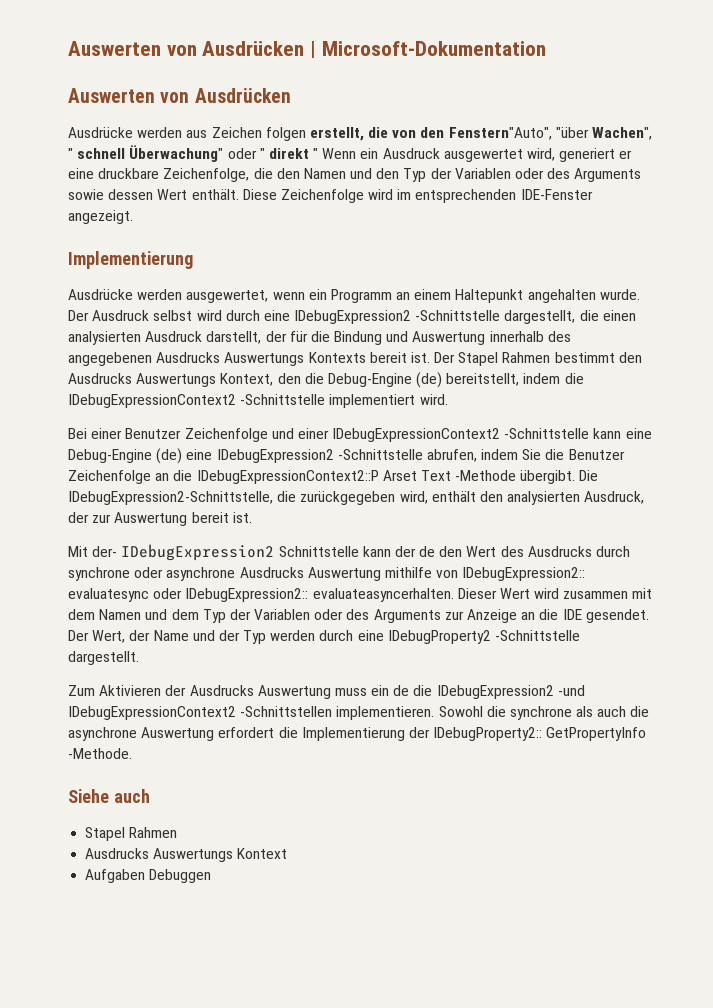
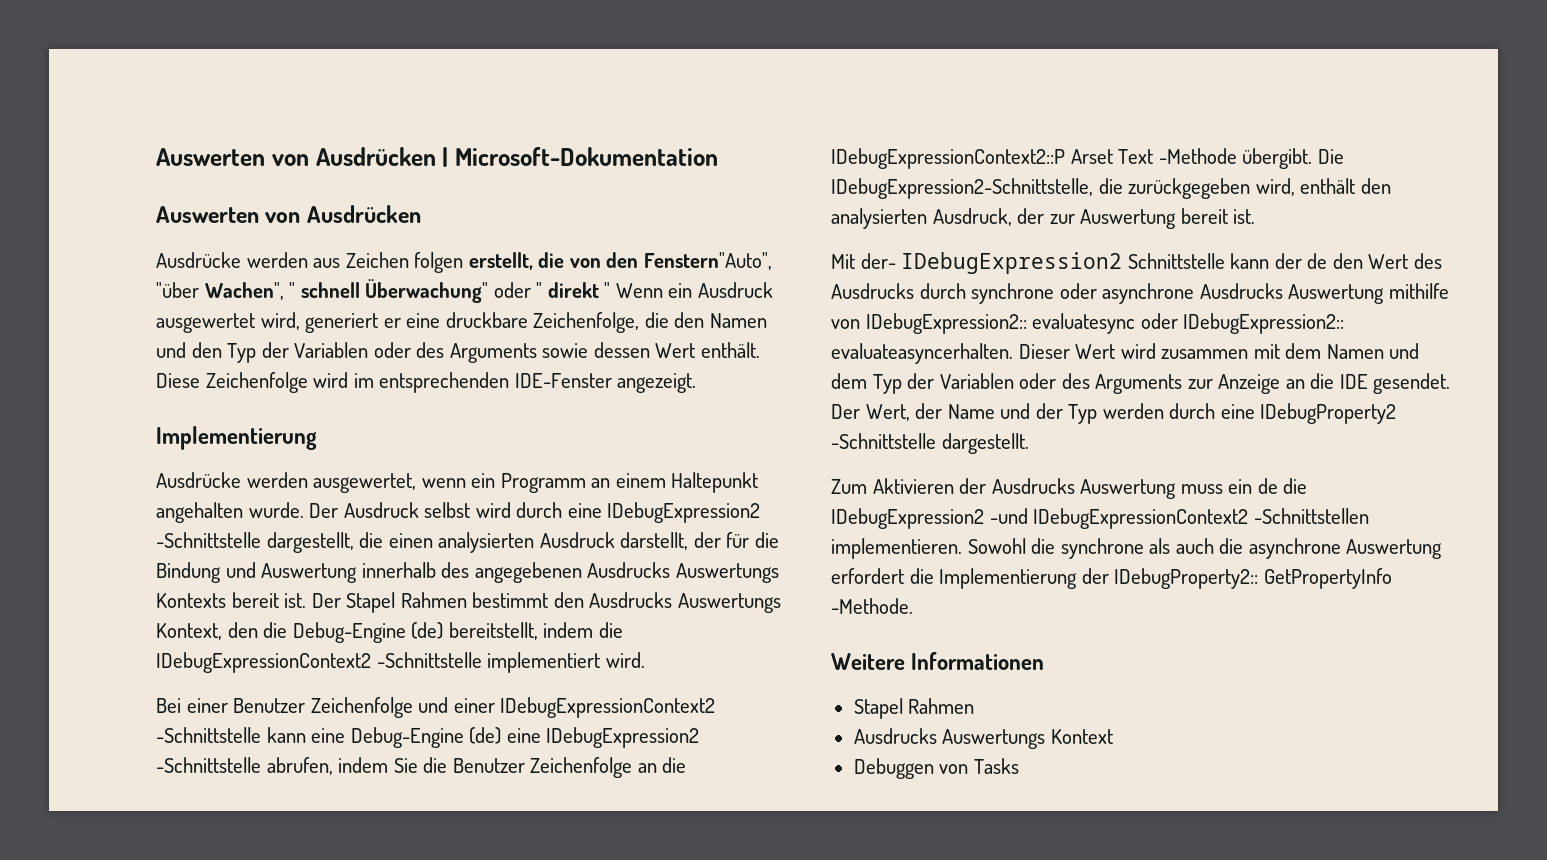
[68,789,150,803] Siehe auch -> [831,652,1045,670] Weitere Informationen
[85,869,212,883] Aufgaben Debuggen -> [853,758,1019,779] Debuggen von Tasks

